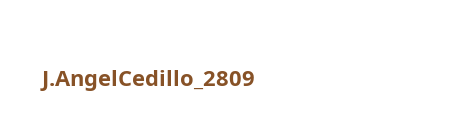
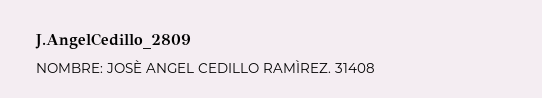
(255, 80) none -> [36,60,375,73] // NOMBRE: JOSÈ ANGEL CEDILLO RAMÌREZ. 31408

